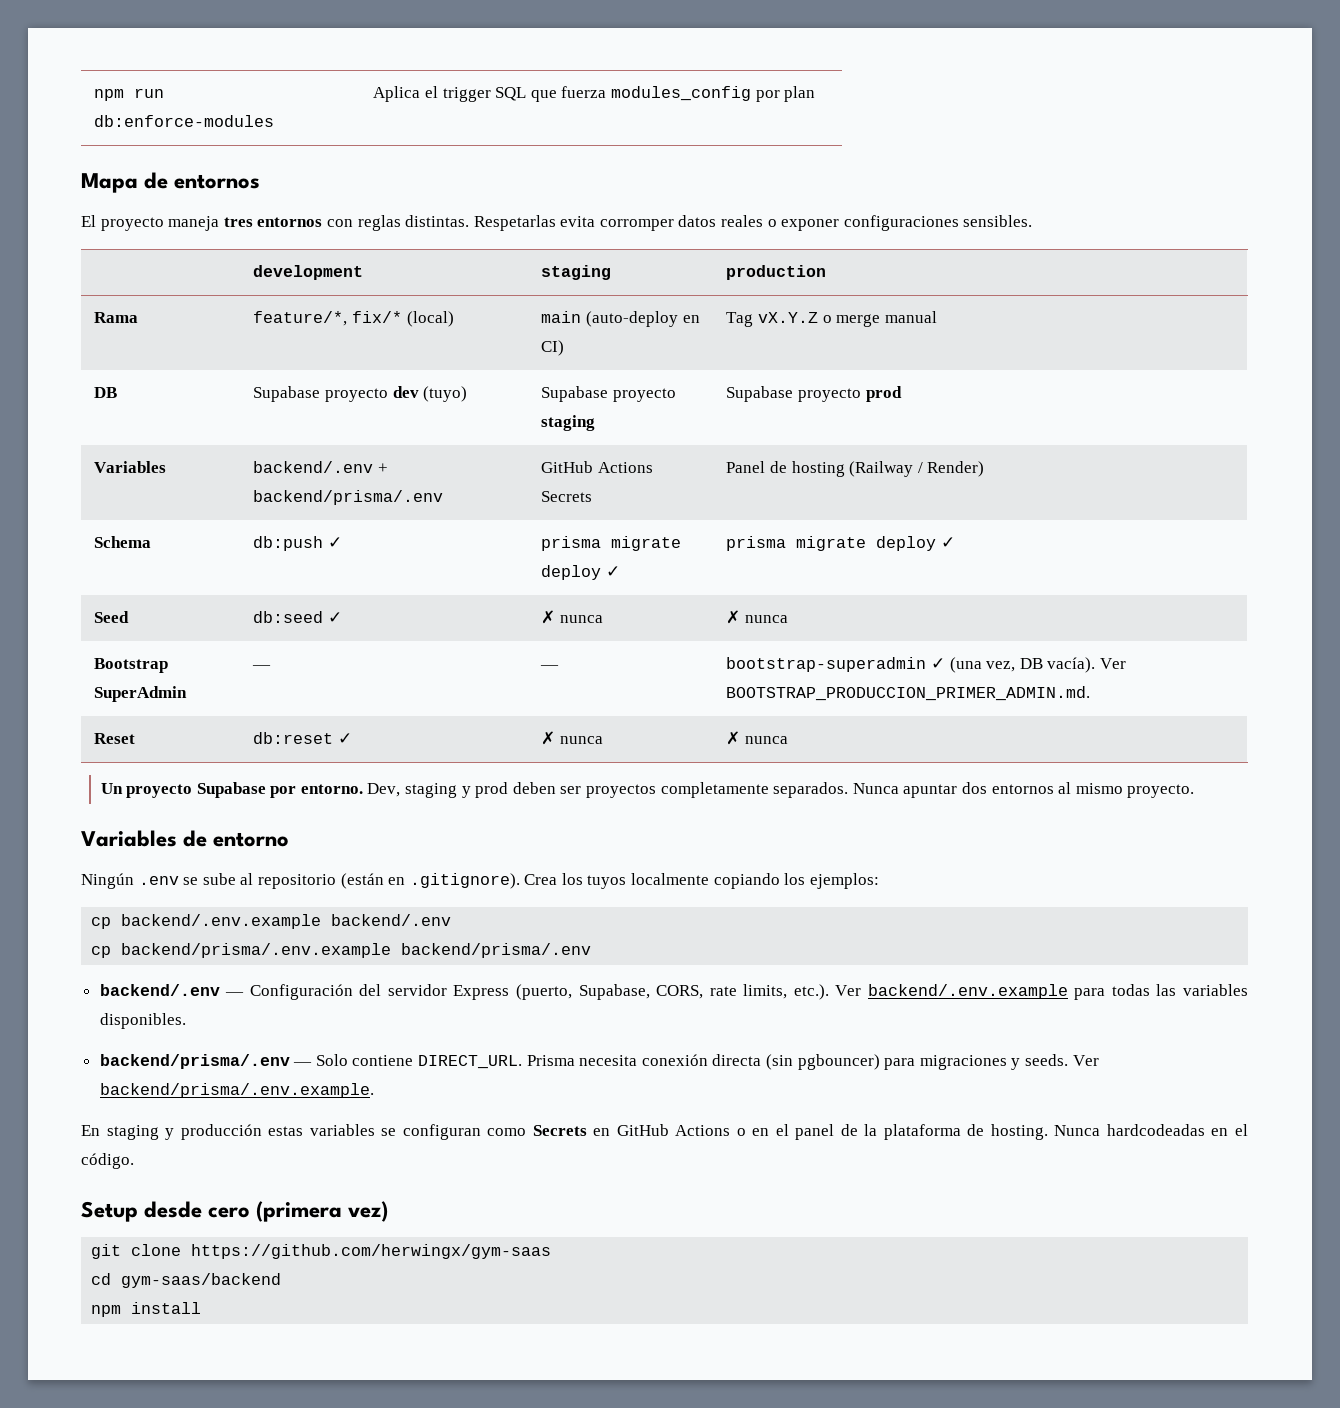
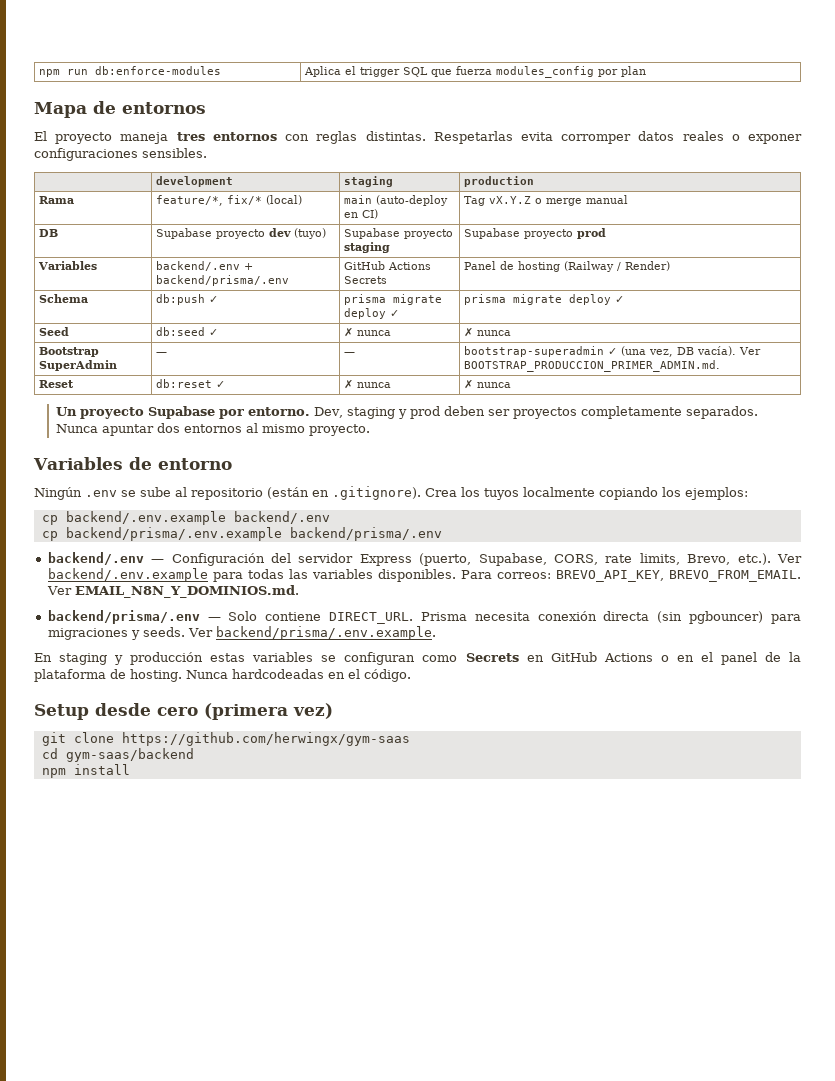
(788, 991) none -> [687,554,731,565] Brevo,
(186, 1021) none -> [460,570,801,582] [46,585,299,598] Para correos: BREVO_API_KEY, BREVO_FROM_EMAIL. Ver EMAIL_N8N_Y_DOMINIOS.md.

